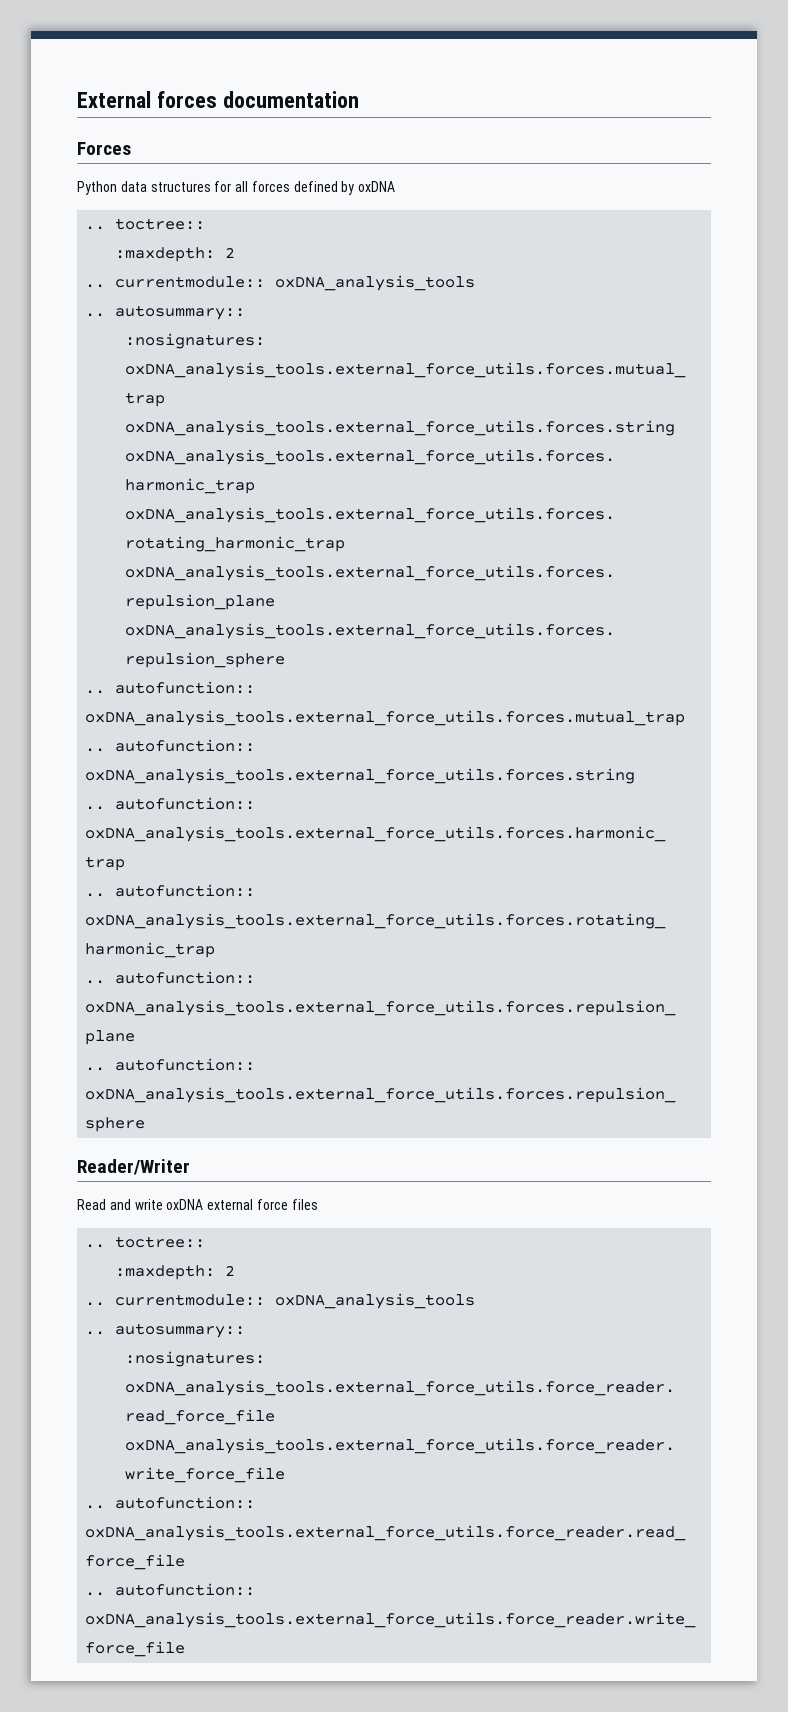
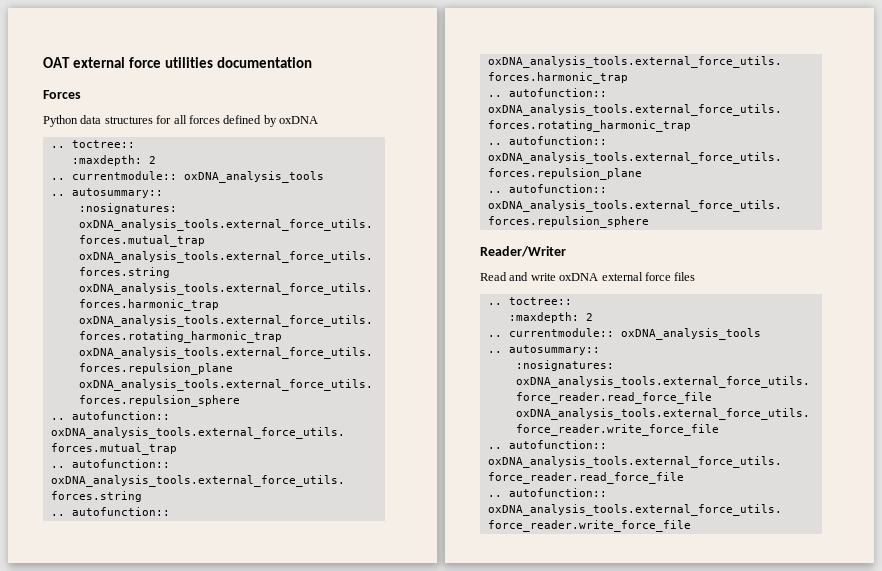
[77,91,217,108] External forces -> [43,57,213,68] OAT external force utilities

